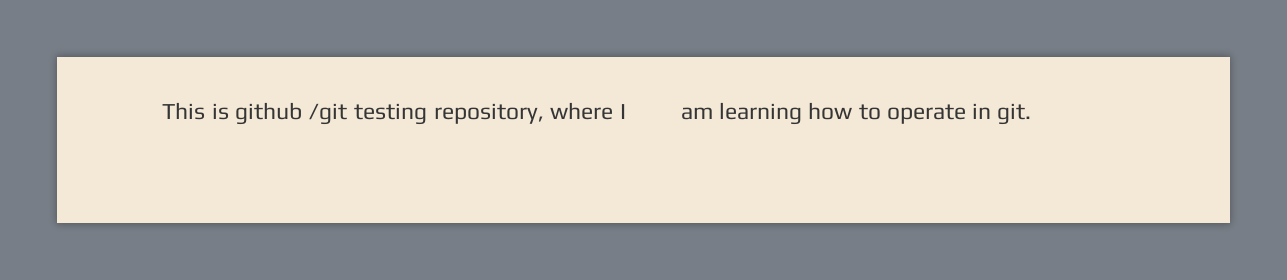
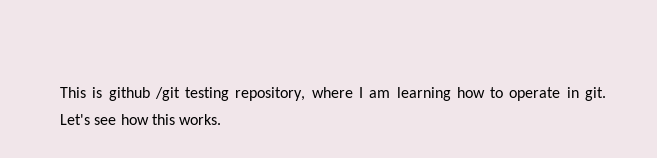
(1032, 114) none -> [60,114,222,125] Let's see how this works.

